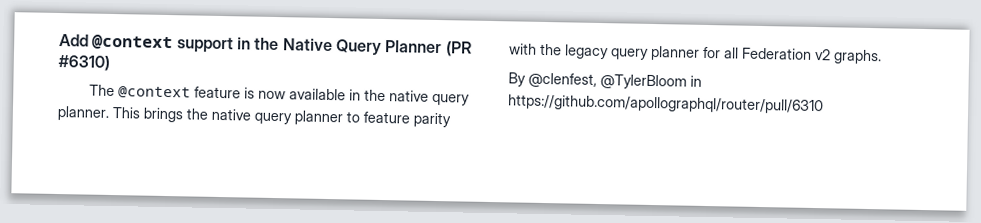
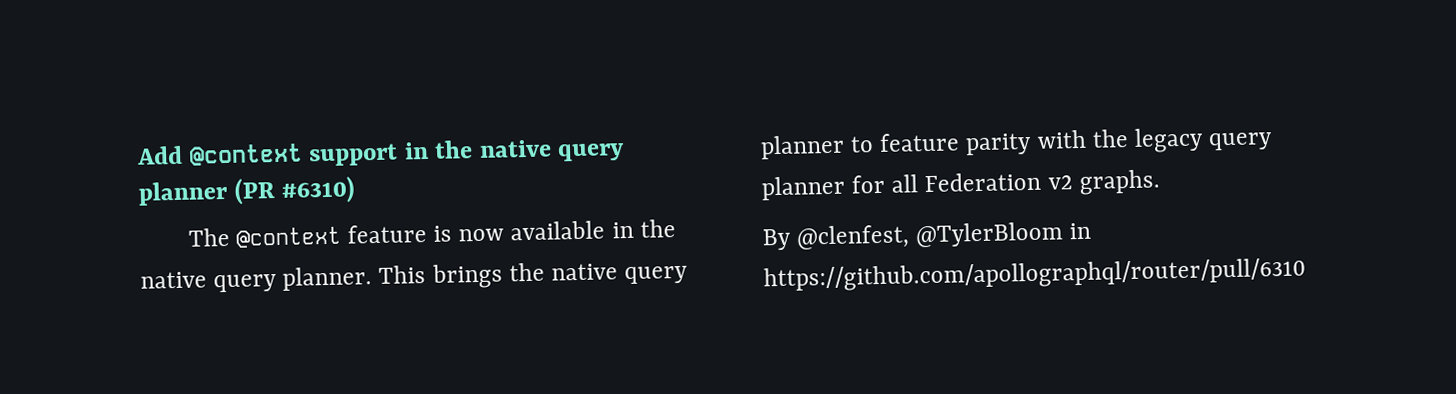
[282,38,443,55] Native Query Planner -> [478,139,626,162] [138,180,229,206] native query planner

